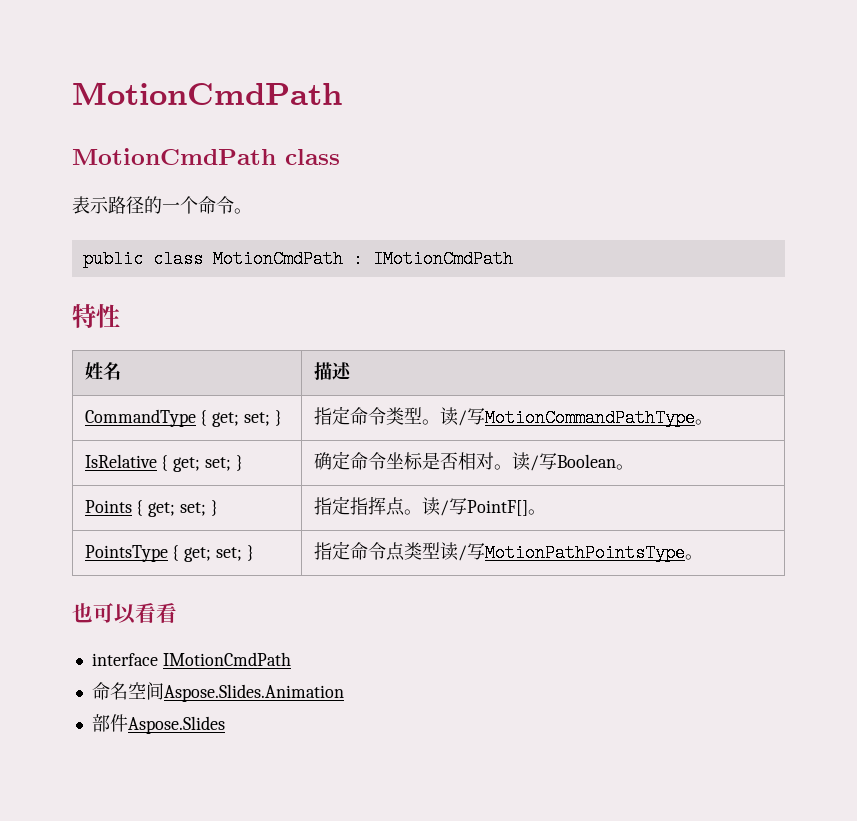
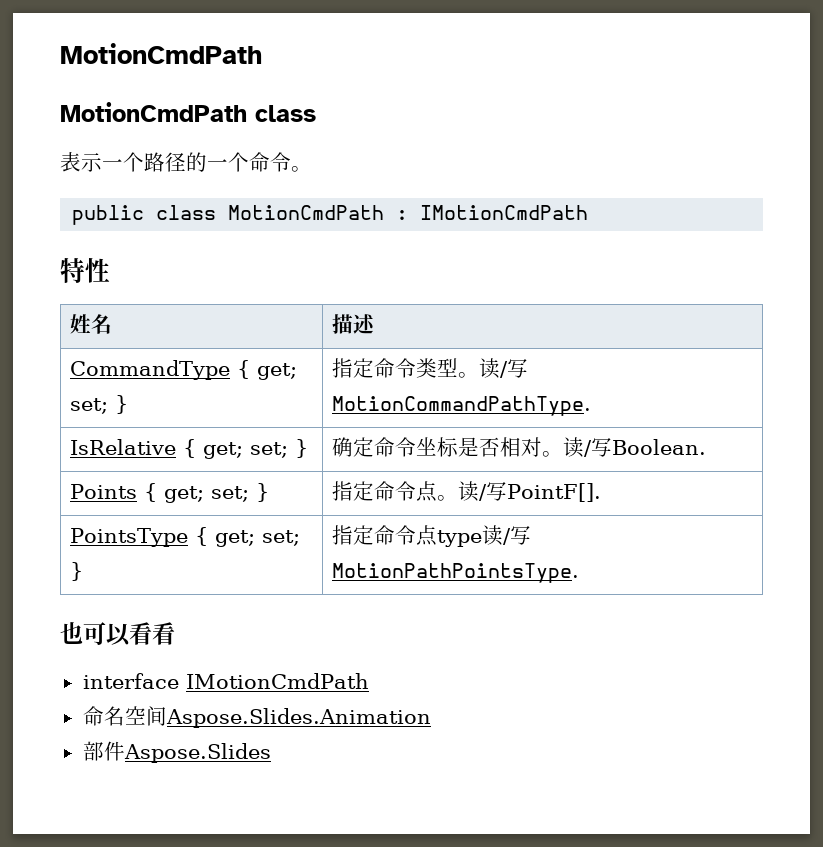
(109, 205) none -> [102,152,144,172] 一个
[484,409,713,427] MotionCommandPathType。 -> [331,396,591,416] MotionCommandPathType.
[556,454,634,470] Boolean。 -> [611,439,706,455] Boolean.
[349,496,386,515] 指挥 -> [373,481,416,501] 命令
[466,500,546,516] PointF[]。 -> [506,483,601,502] PointF[].
[403,542,703,562] 类型读/写MotionPathPointsType。 -> [436,525,531,547] [331,563,579,583] type读/写MotionPathPointsType.

